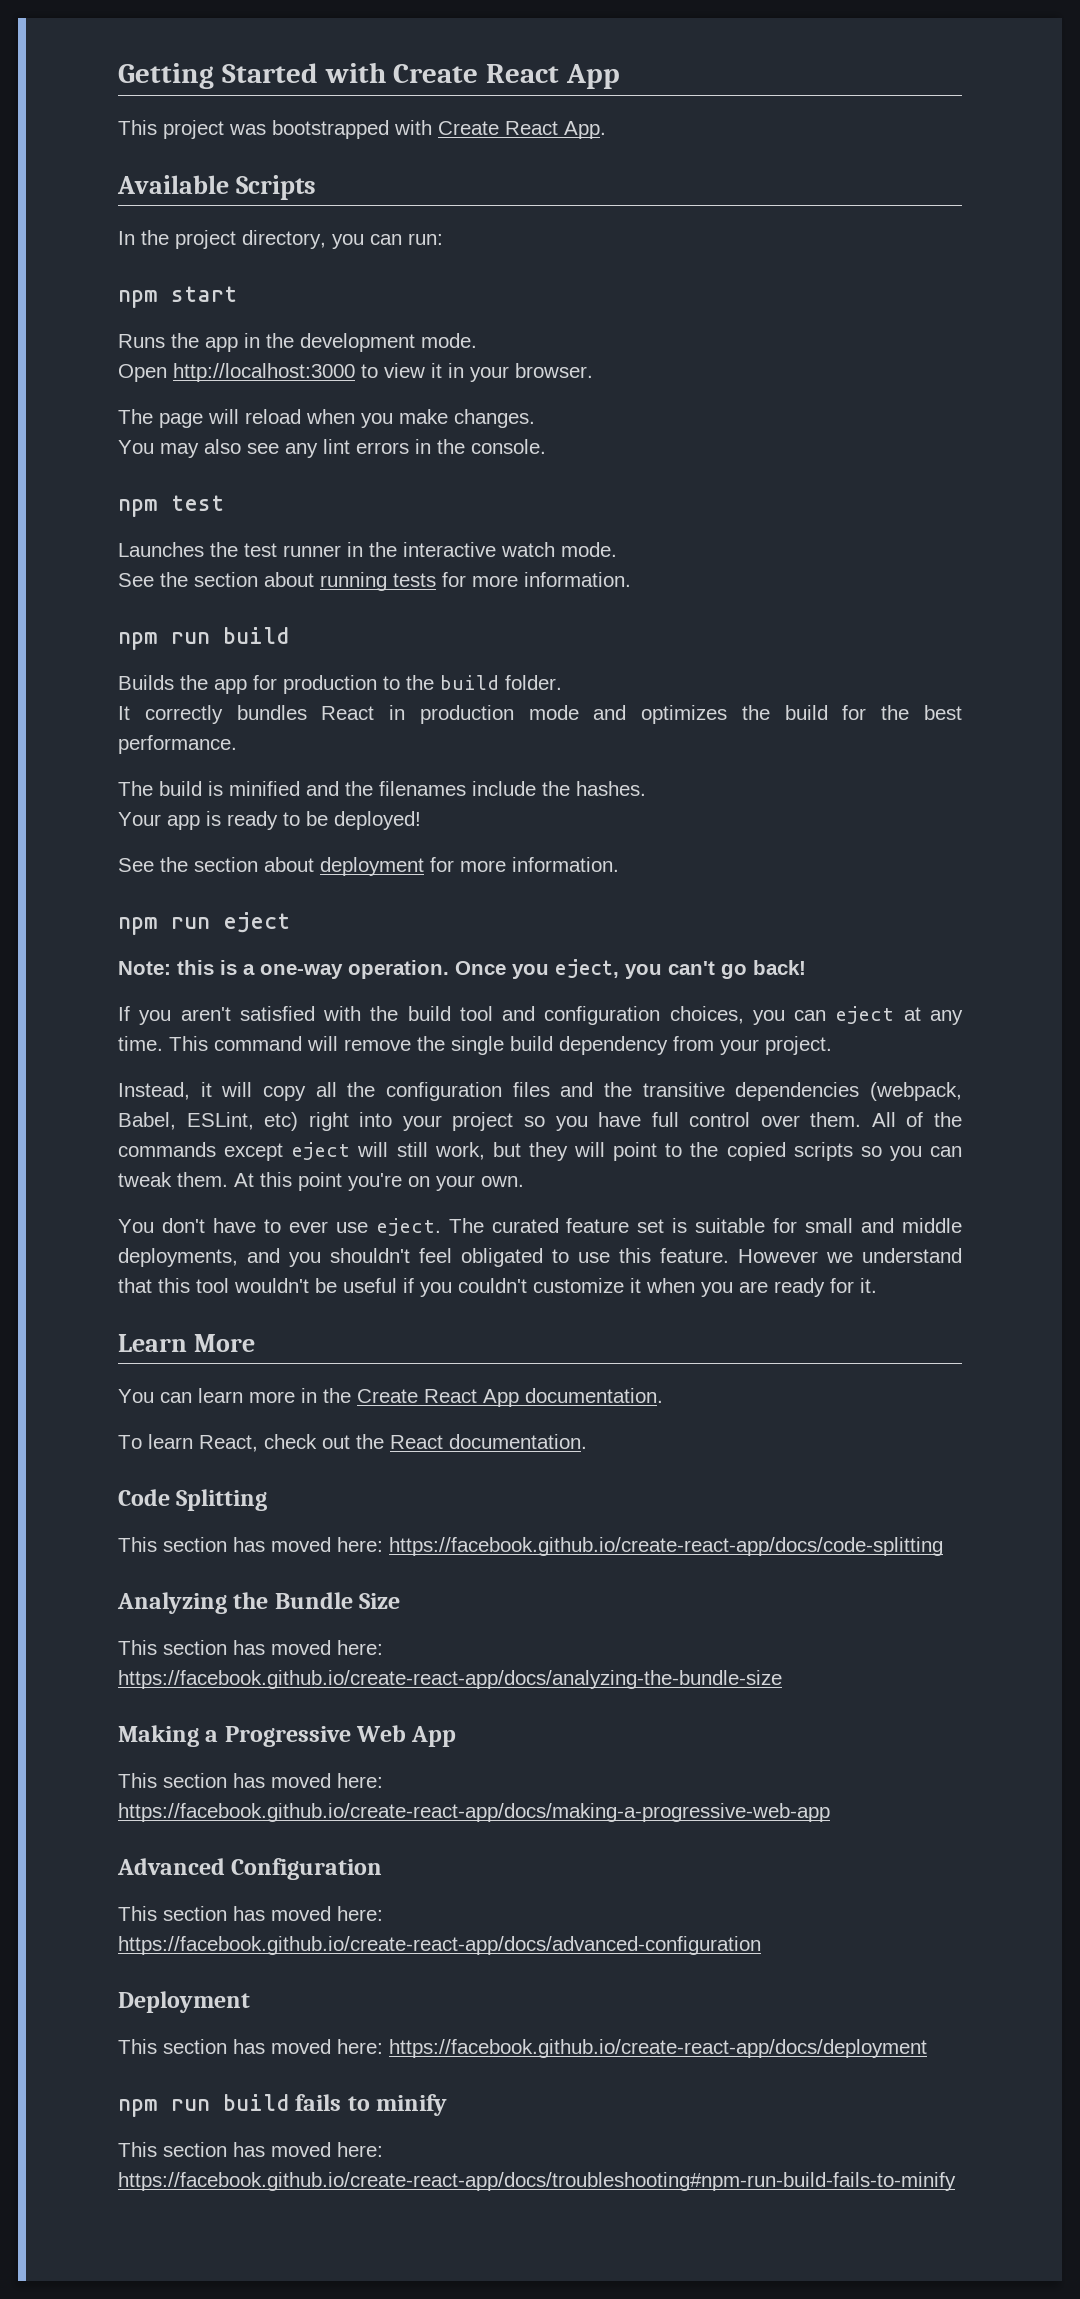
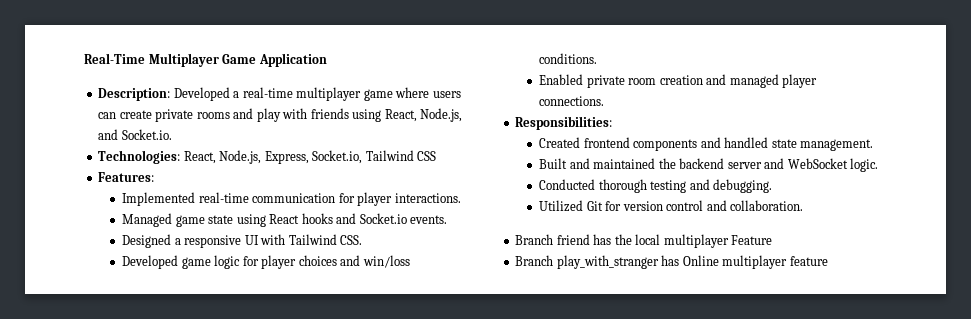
[118,62,621,89] [118,120,606,139] [117,175,317,200] [118,230,443,249] [118,286,237,308] [118,333,477,352] [118,363,593,382] [118,409,535,428] [118,439,546,458] [118,495,224,517] [118,542,617,557] [118,572,631,591] [118,627,289,650] [118,675,562,694] [118,705,962,724] [118,735,237,754] [118,781,646,796] [118,811,421,830] [118,857,619,876] [118,912,290,935] [118,959,806,979] [118,1006,963,1025] [118,1036,832,1055] [118,1082,962,1101] [118,1112,962,1131] [118,1142,962,1161] [118,1172,524,1191] [118,1218,962,1236] [118,1248,962,1267] [118,1278,877,1297] [118,1334,256,1352] [118,1388,663,1407] [118,1434,587,1452] [118,1489,268,1511] [118,1537,943,1556] [117,1592,401,1614] [118,1640,383,1655] [118,1670,782,1689] [118,1725,457,1747] [118,1773,383,1788] [118,1803,830,1822] [117,1858,383,1880] [118,1906,383,1921] [118,1936,761,1955] [118,1991,250,2013] [118,2039,927,2058] [118,2094,448,2117] [118,2142,383,2157] [118,2172,956,2191] Getting Started with Create React App // This project was bootstrapped with Create React App. // Available Scripts // In the project directory, you can run: // npm start // Runs the app in the development mode. // Open http://localhost:3000 to view it in your browser. // The page will reload when you make changes. // You may also see any lint errors in the console. // npm test // Launches the test runner in the interactive watch mode. // See the section about running tests for more information. // npm run build // Builds the app for production to the build folder. // It correctly bundles React in production mode and optimizes the build for the best performance. // The build is minified and the filenames include the hashes. // Your app is ready to be deployed! // See the section about deployment for more information. // npm run eject // Note: this is a one-way operation. Once you eject, you can't go back! // If you aren't satisfied with the build tool and configuration choices, you can eject at any time. This command will remove the single build dependency from your project. // Instead, it will copy all the configuration files and the transitive dependencies (webpack, Babel, ESLint, etc) right into your project so you have full control over them. All of the commands except eject will still work, but they will point to the copied scripts so you can tweak them. At this point you're on your own. // You don't have to ever use eject. The curated feature set is suitable for small and middle deployments, and you shouldn't feel obligated to use this feature. However we understand that this tool wouldn't be useful if you couldn't customize it when you are ready for it. // Learn More // You can learn more in the Create React App documentation. // To learn React, check out the React documentation. // Code Splitting // This section has moved here: https://facebook.github.io/create-react-app/docs/code-splitting // Analyzing the Bundle Size // This section has moved here: https://facebook.github.io/create-react-app/docs/analyzing-the-bundle-size // Making a Progressive Web App // This section has moved here: https://facebook.github.io/create-react-app/docs/making-a-progressive-web-app // Advanced Configuration // This section has moved here: https://facebook.github.io/create-react-app/docs/advanced-configuration // Deployment // This section has moved here: https://facebook.github.io/create-react-app/docs/deployment // npm run build fails to minify // This section has moved here: https://facebook.github.io/create-react-app/docs/troubleshooting#npm-run-build-fails-to-minify -> [84,53,327,67] [98,87,461,101] [98,108,463,122] [98,129,172,140] [98,150,437,164] [98,172,155,182] [122,192,461,206] [122,213,448,227] [122,234,363,248] [122,255,410,269] [539,53,598,64] [539,74,818,88] [539,96,605,106] [515,116,613,130] [539,137,874,151] [539,158,879,172] [539,179,773,193] [539,200,804,212] [515,234,773,248] [515,255,828,269] Real-Time Multiplayer Game Application // Description: Developed a real-time multiplayer game where users can create private rooms and play with friends using React, Node.js, and Socket.io. // Technologies: React, Node.js, Express, Socket.io, Tailwind CSS // Features: // Implemented real-time communication for player interactions. // Managed game state using React hooks and Socket.io events. // Designed a responsive UI with Tailwind CSS. // Developed game logic for player choices and win/loss conditions. // Enabled private room creation and managed player connections. // Responsibilities: // Created frontend components and handled state management. // Built and maintained the backend server and WebSocket logic. // Conducted thorough testing and debugging. // Utilized Git for version control and collaboration. // Branch friend has the local multiplayer Feature // Branch play_with_stranger has Online multiplayer feature

